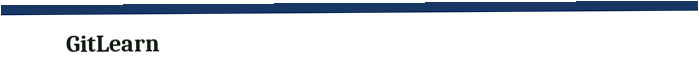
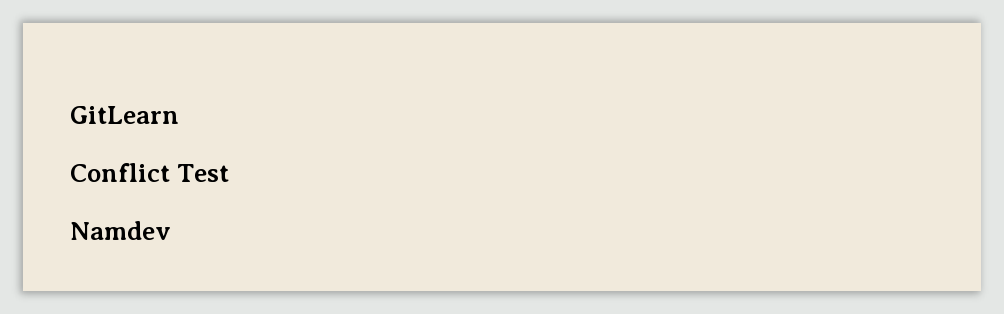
(161, 43) none -> [70,163,230,182] [70,221,171,240] // Conflict Test // Namdev

